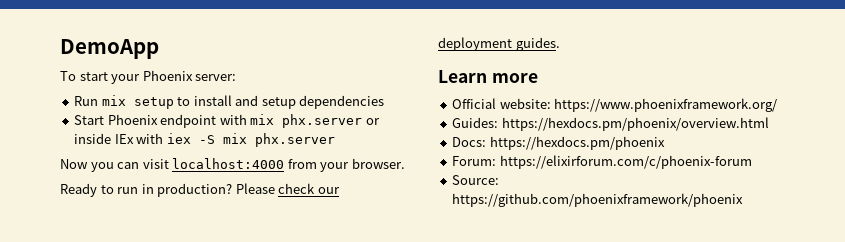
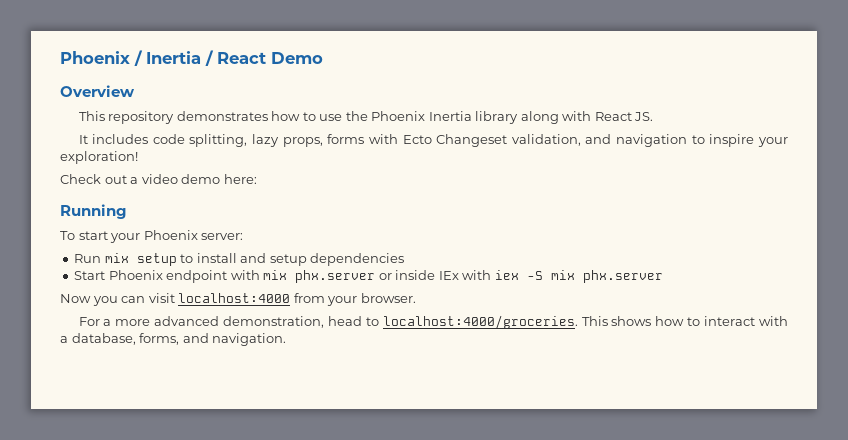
[60,39,159,59] DemoApp -> [60,50,323,66] [60,85,135,97] [78,111,654,124] [78,134,788,147] [60,151,138,164] [60,174,257,184] [60,204,127,219] Phoenix / Inertia / React Demo // Overview // This repository demonstrates how to use the Phoenix Inertia library along with React JS. // It includes code splitting, lazy props, forms with Ecto Changeset validation, and navigation to inspire your exploration! // Check out a video demo here: // Running
[60,183,340,197] [438,37,560,51] [438,70,538,83] [452,98,778,112] [452,117,769,131] [452,136,665,150] [452,155,752,169] [452,175,500,185] [452,193,744,207] Ready to run in production? Please check our deployment guides. // Learn more // Official website: https://www.phoenixframework.org/ // Guides: https://hexdocs.pm/phoenix/overview.html // Docs: https://hexdocs.pm/phoenix // Forum: https://elixirforum.com/c/phoenix-forum // Source: https://github.com/phoenixframework/phoenix -> [78,315,788,329] [60,333,287,346] For a more advanced demonstration, head to localhost:4000/groceries. This shows how to interact with a database, forms, and navigation.

